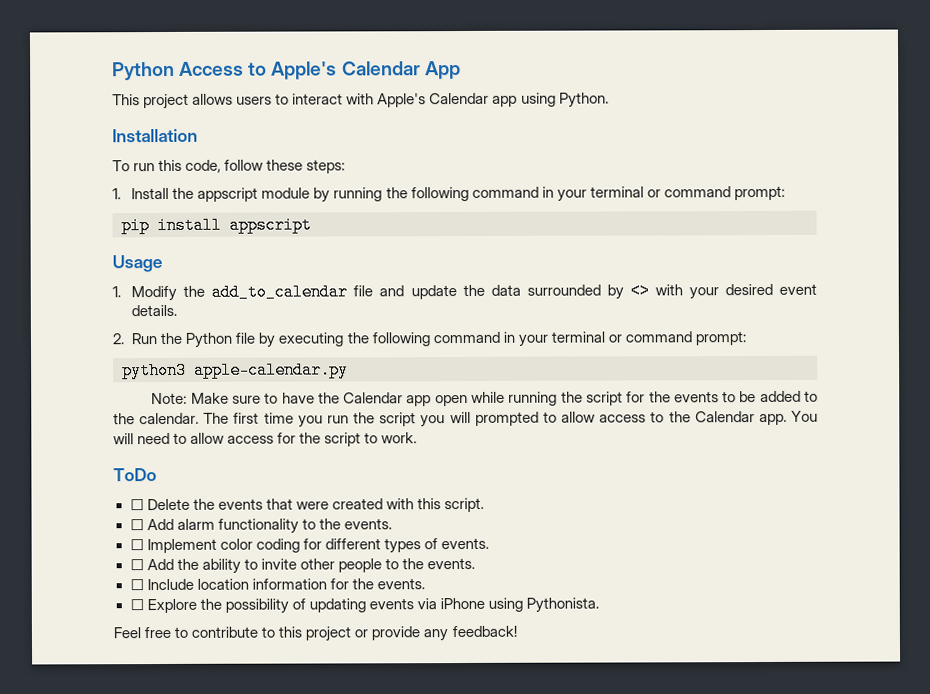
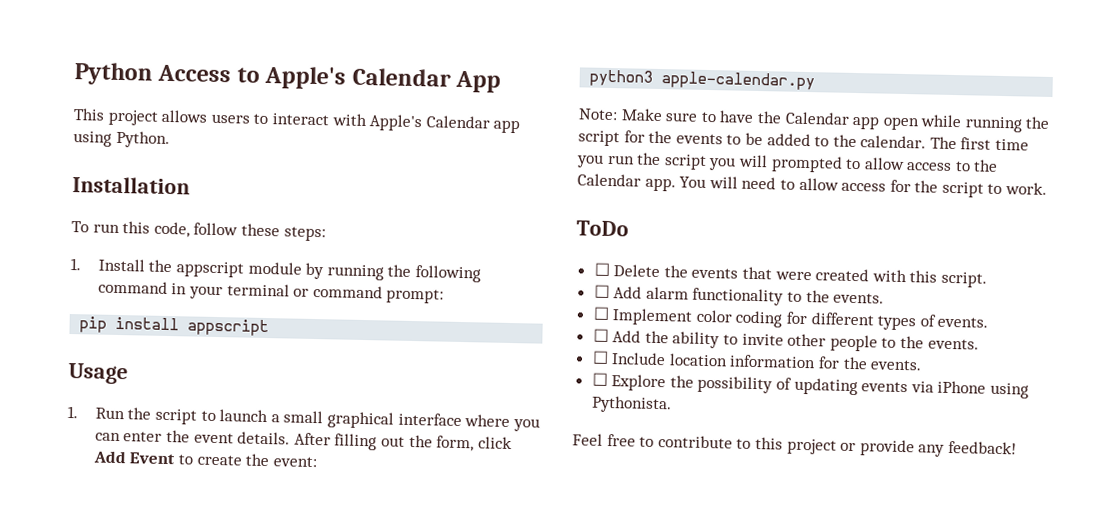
[131,282,818,302] [131,304,178,317] [112,331,746,348] Modify the add_to_calendar file and update the data surrounded by <> with your desired event details. // 2. Run the Python file by executing the following command in your terminal or command prompt: -> [94,407,540,432] [94,429,512,452] [92,450,317,468] Run the script to launch a small graphical interface where you can enter the event details. After filling out the form, click Add Event to create the event:

